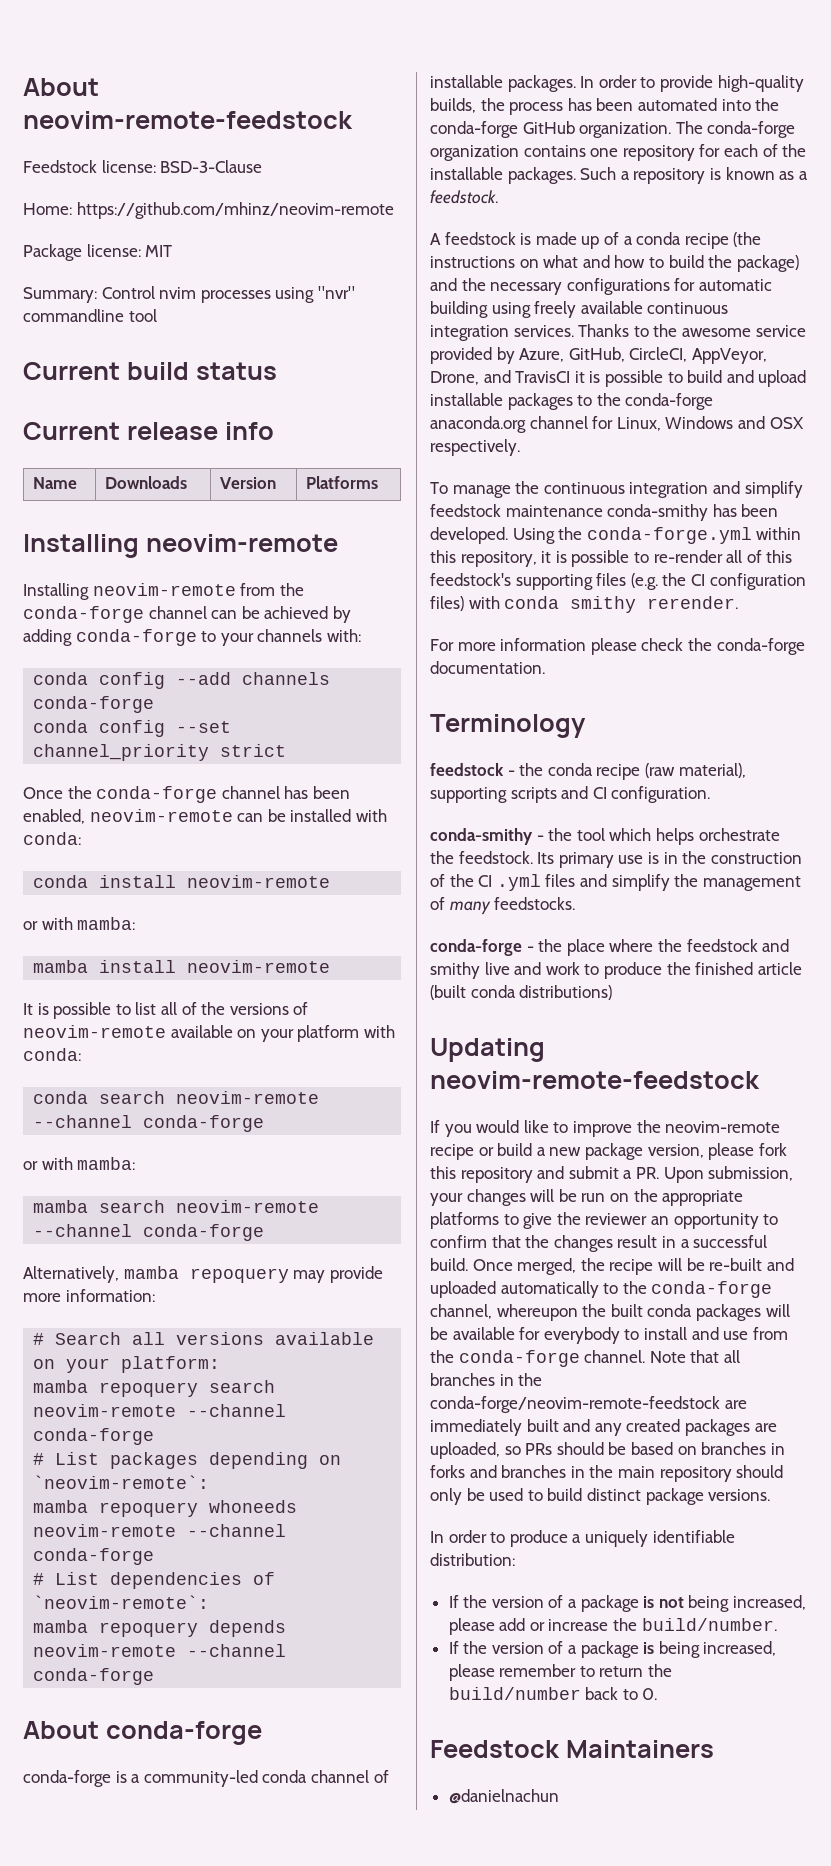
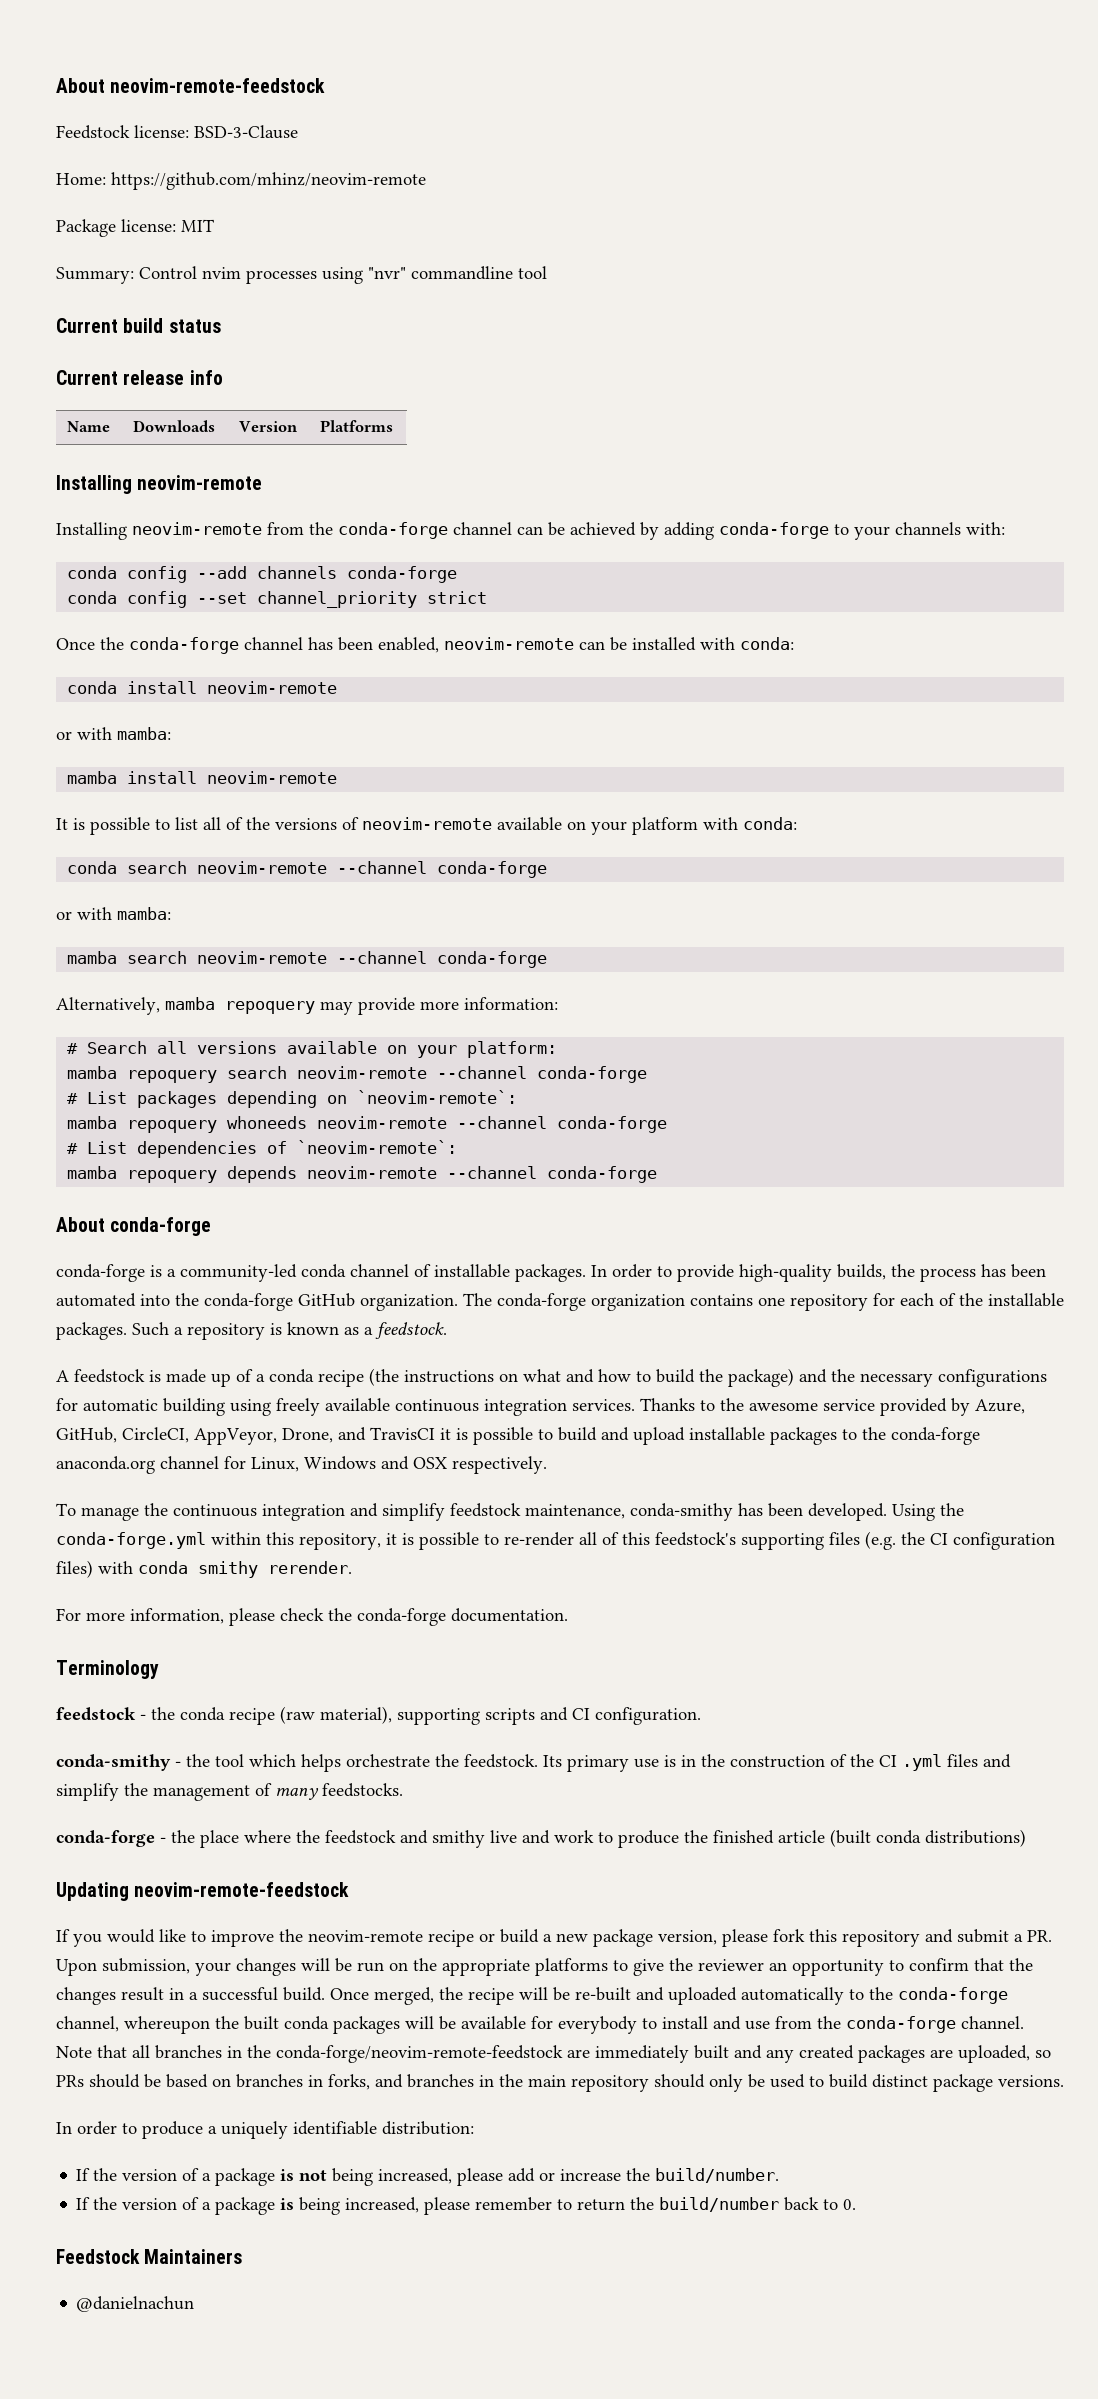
[505,505,603,517] maintenance -> [525,1504,625,1519] maintenance,
[500,638,587,651] information -> [130,1608,224,1624] information,
[430,1465,465,1478] forks -> [328,2074,370,2090] forks,

